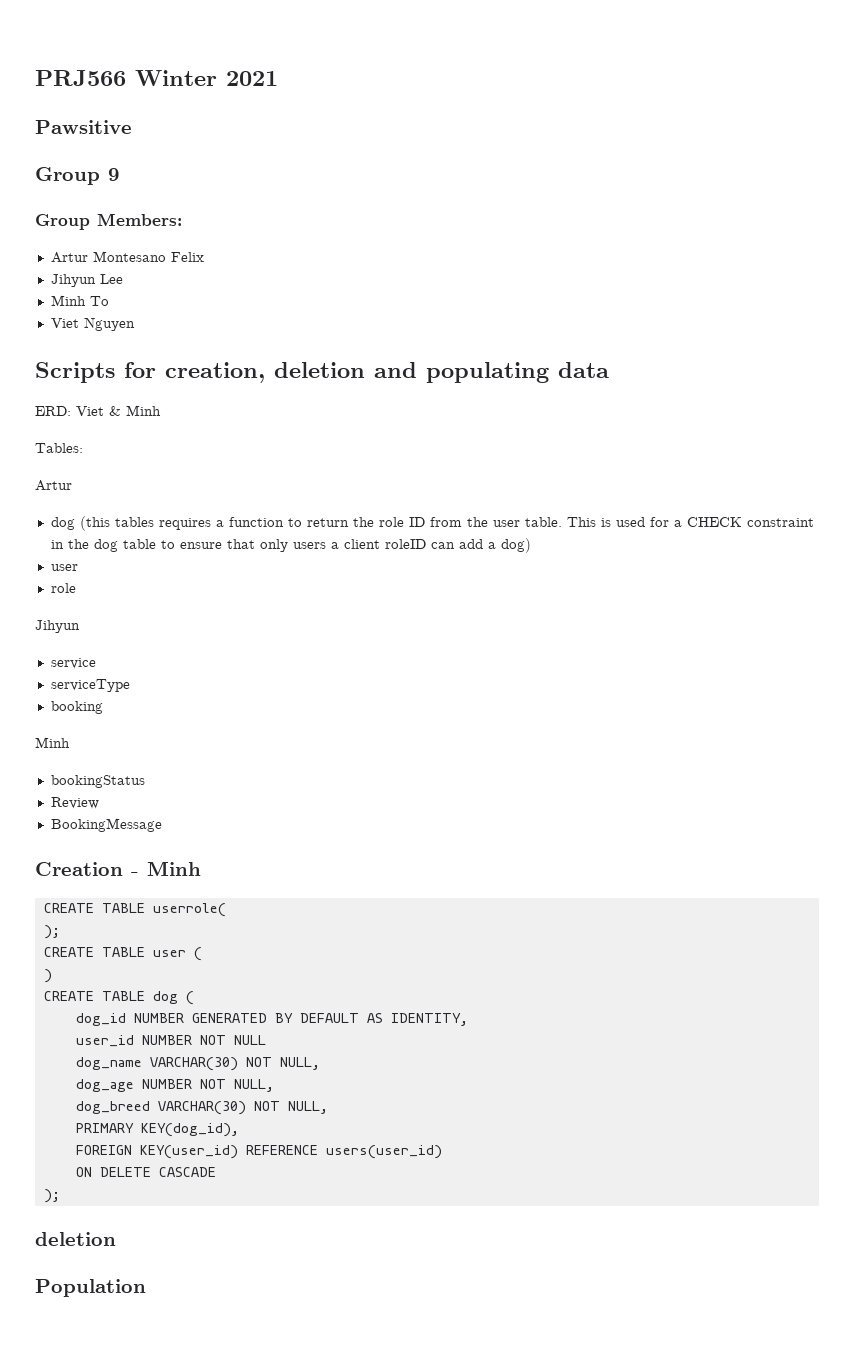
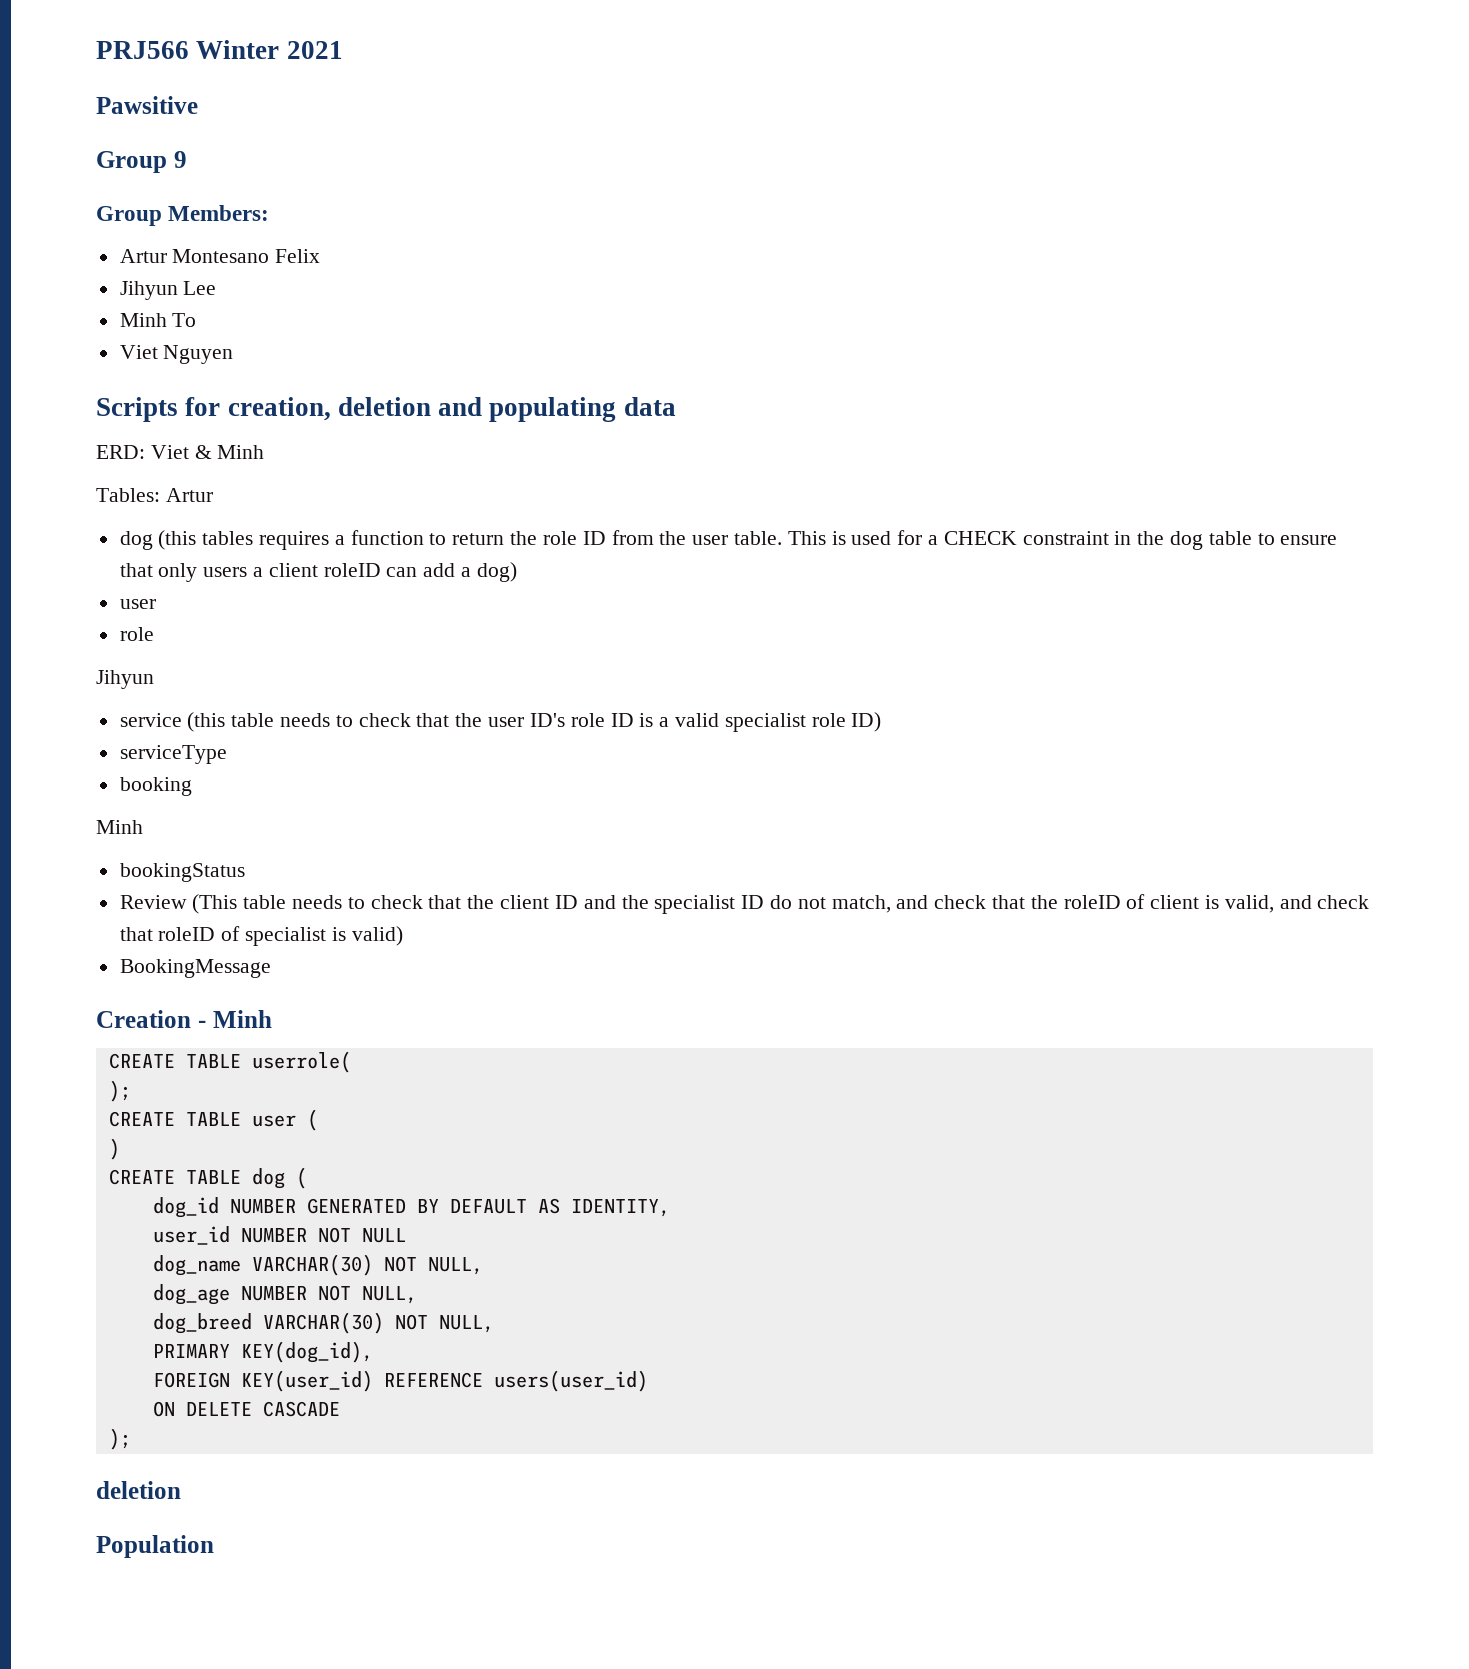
(83, 448) // -> (160, 495) none
(96, 663) none -> [187,712,882,732] (this table needs to check that the user ID's role ID is a valid specialist role ID)
(99, 803) none -> [192,894,1370,914] [119,926,403,946] (This table needs to check that the client ID and the specialist ID do not match, and check that the roleID of client is valid, and check that roleID of specialist is valid)

